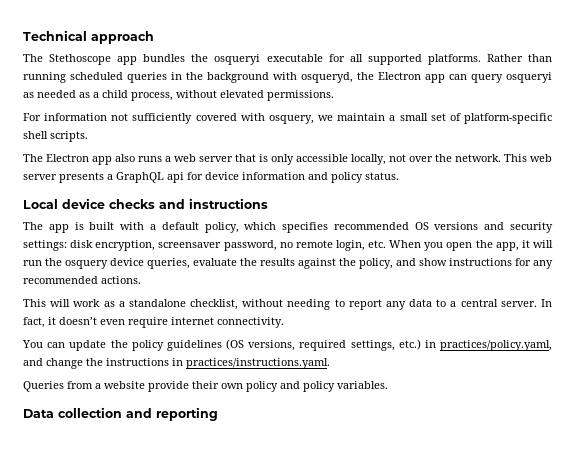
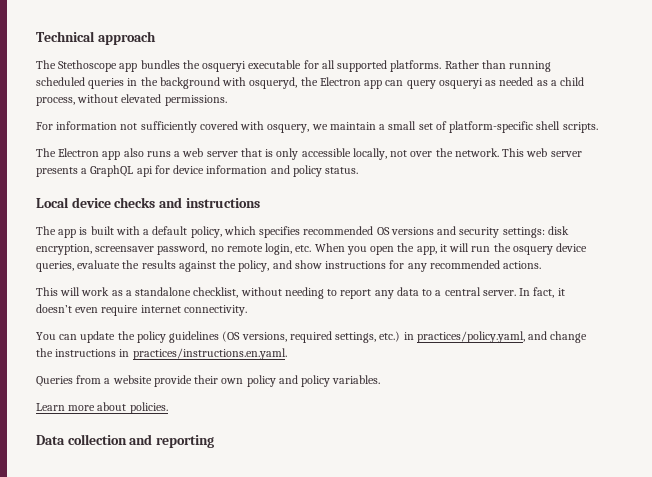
[186,358,330,369] practices/instructions.yaml. -> [132,348,287,360] practices/instructions.en.yaml.
(388, 385) none -> [36,402,168,414] // Learn more about policies.

